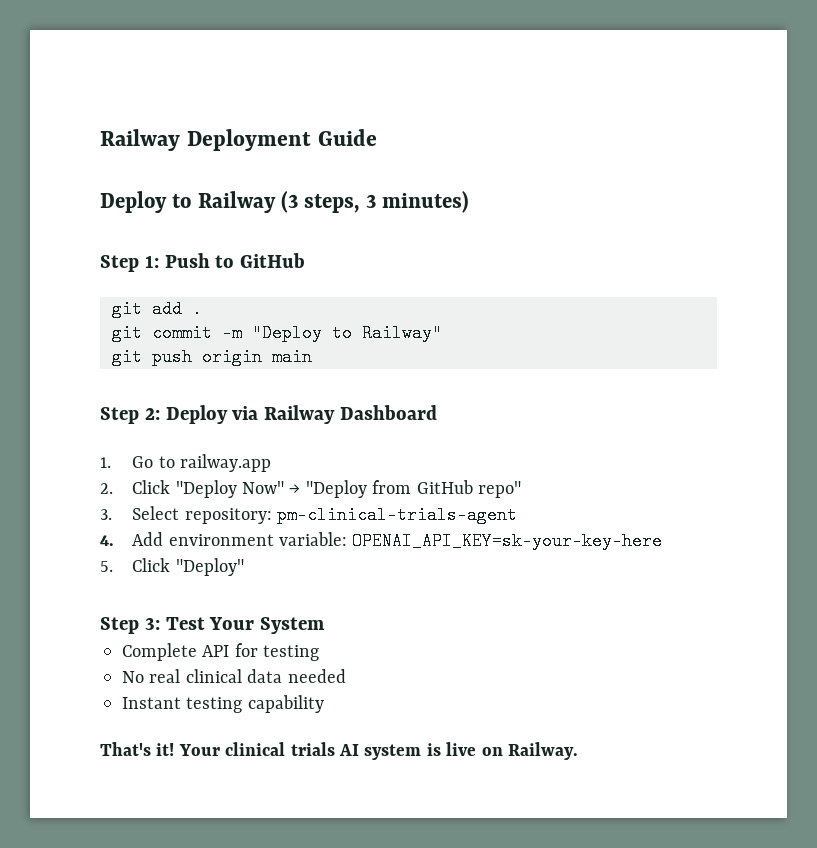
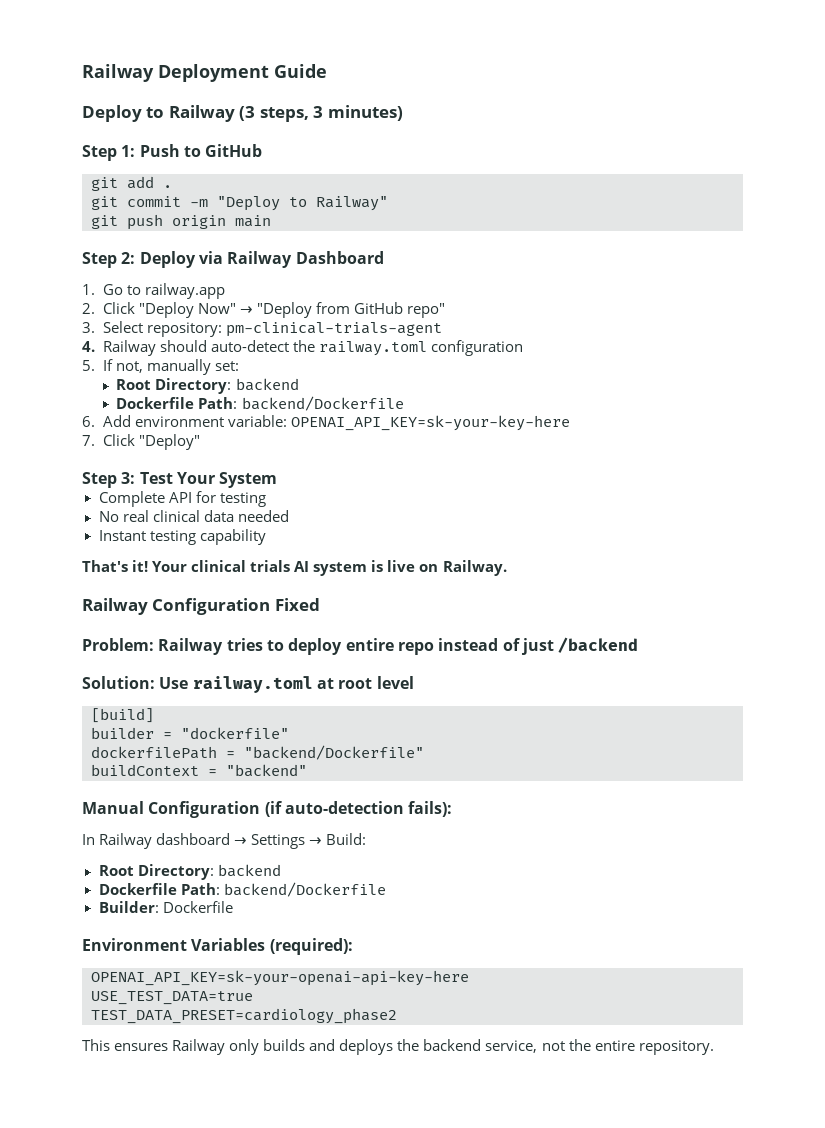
(114, 540) none -> [102,340,523,356] [82,359,239,375] [116,378,299,394] [116,396,404,411] [82,416,95,427] Railway should auto-detect the railway.toml configuration // 5. If not, manually set: // Root Directory: backend // Dockerfile Path: backend/Dockerfile // 6.
[100,561,113,572] 5. -> [82,435,95,446] 7.
(578, 751) none -> [82,598,320,615] [82,637,639,655] [82,676,414,693] [91,708,154,723] [91,727,289,739] [91,745,424,760] [91,764,307,777] [82,801,453,818] [82,833,367,849] [98,864,281,880] [98,882,386,897] [98,901,233,913] [82,938,353,955] [91,970,469,986] [91,991,253,1005] [91,1008,397,1024] [82,1039,714,1055] // Railway Configuration Fixed // Problem: Railway tries to deploy entire repo instead of just /backend // Solution: Use railway.toml at root level // [build] // builder = "dockerfile" // dockerfilePath = "backend/Dockerfile" // buildContext = "backend" // Manual Configuration (if auto-detection fails): // In Railway dashboard → Settings → Build: // Root Directory: backend // Dockerfile Path: backend/Dockerfile // Builder: Dockerfile // Environment Variables (required): // OPENAI_API_KEY=sk-your-openai-api-key-here // USE_TEST_DATA=true // TEST_DATA_PRESET=cardiology_phase2 // This ensures Railway only builds and deploys the backend service, not the entire repository.

